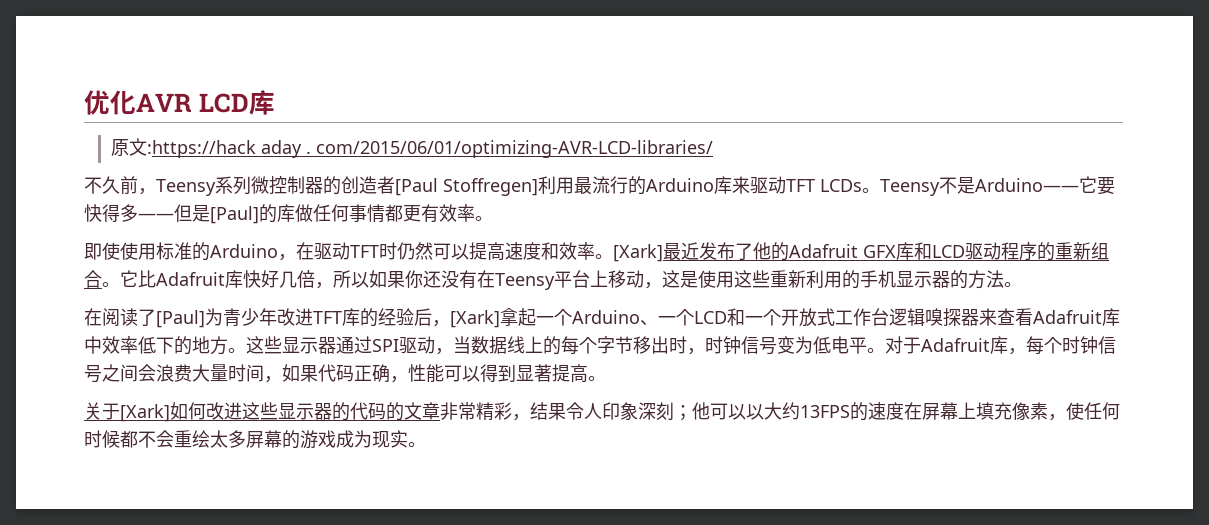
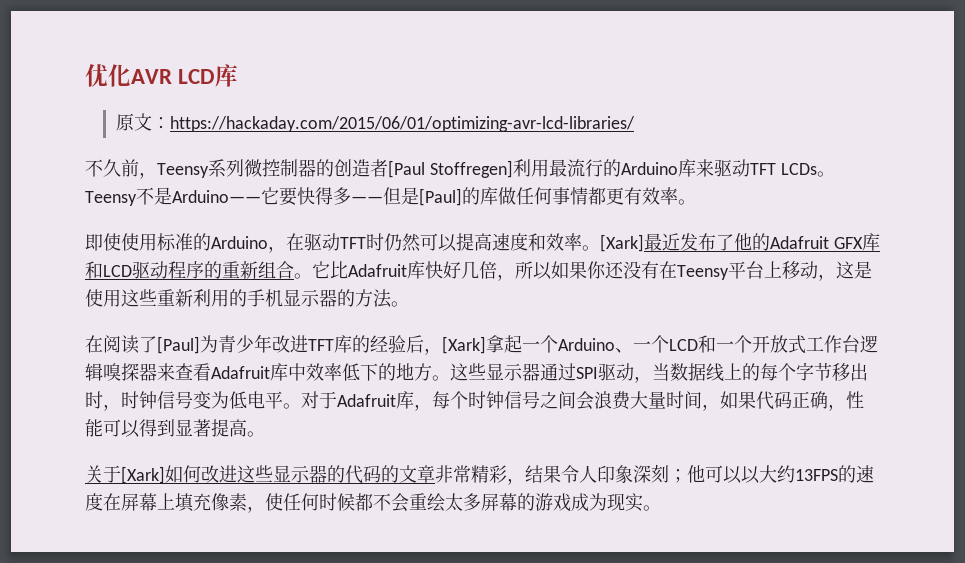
[146,140,713,158] :https://hack aday . com/2015/06/01/optimizing-AVR-LCD-libraries/ -> [151,116,635,132] ：https://hackaday.com/2015/06/01/optimizing-avr-lcd-libraries/

